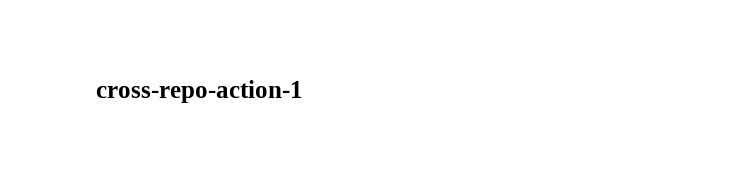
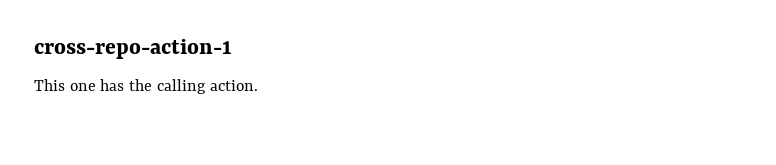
(303, 91) none -> [34,79,258,94] // This one has the calling action.

